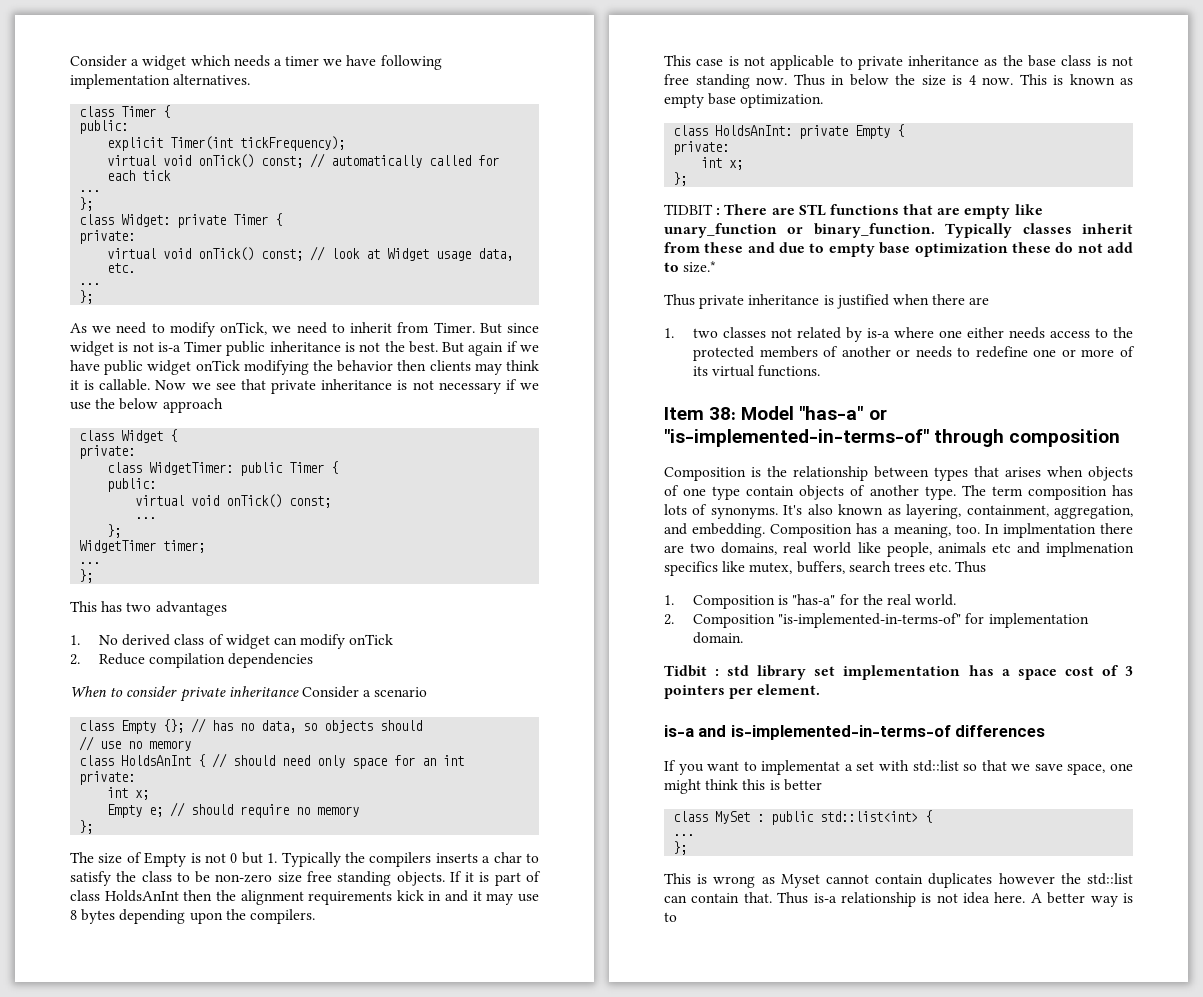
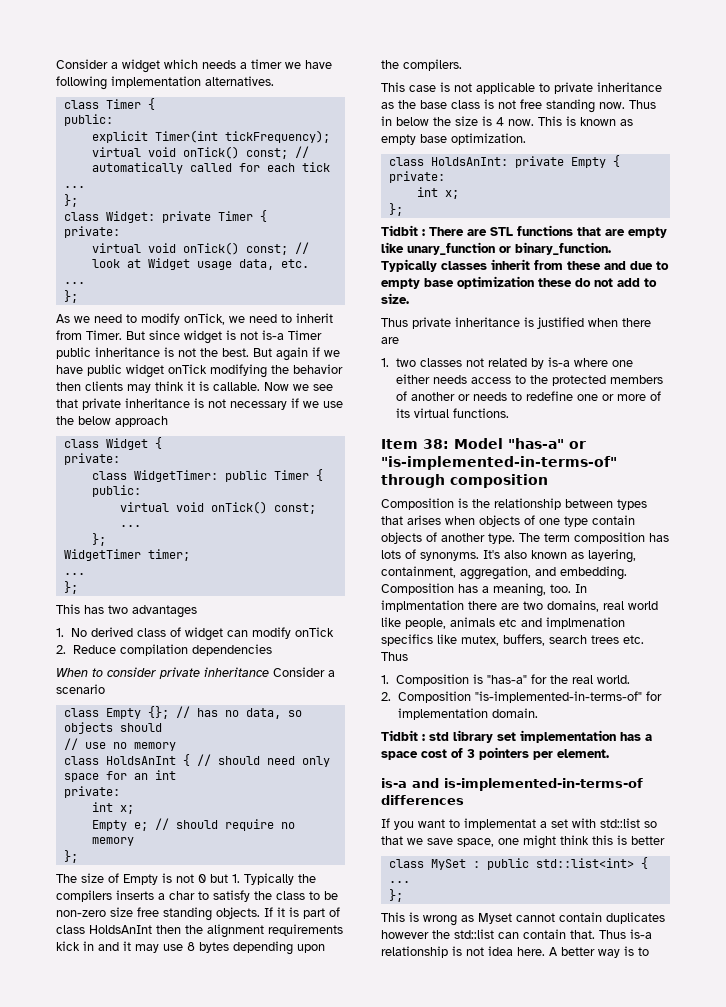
[664,204,713,215] TIDBIT -> [381,225,418,236] Tidbit
[683,261,717,273] size.* -> [381,293,409,304] size.

